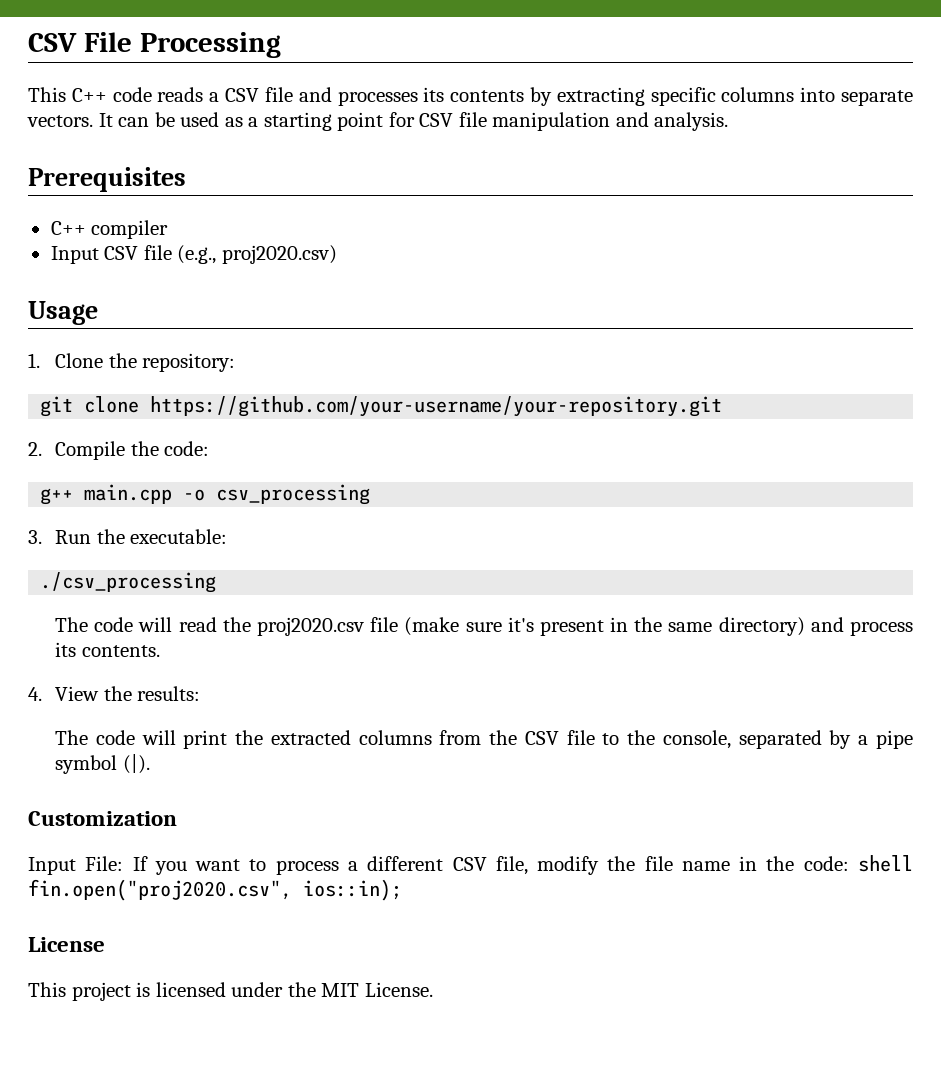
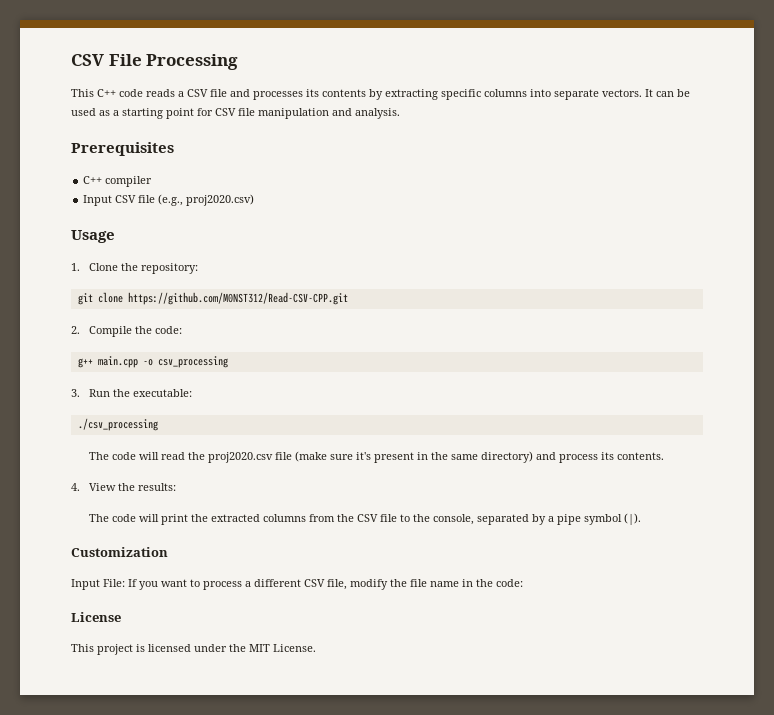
[150,396,723,417] https://github.com/your-username/your-repository.git -> [127,292,348,305] https://github.com/M0NST312/Read-CSV-CPP.git
[858,855,914,872] [28,879,402,901] shell fin.open("proj2020.csv", ios::in); -> (523, 583) none

